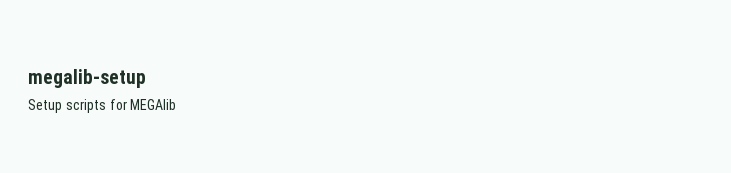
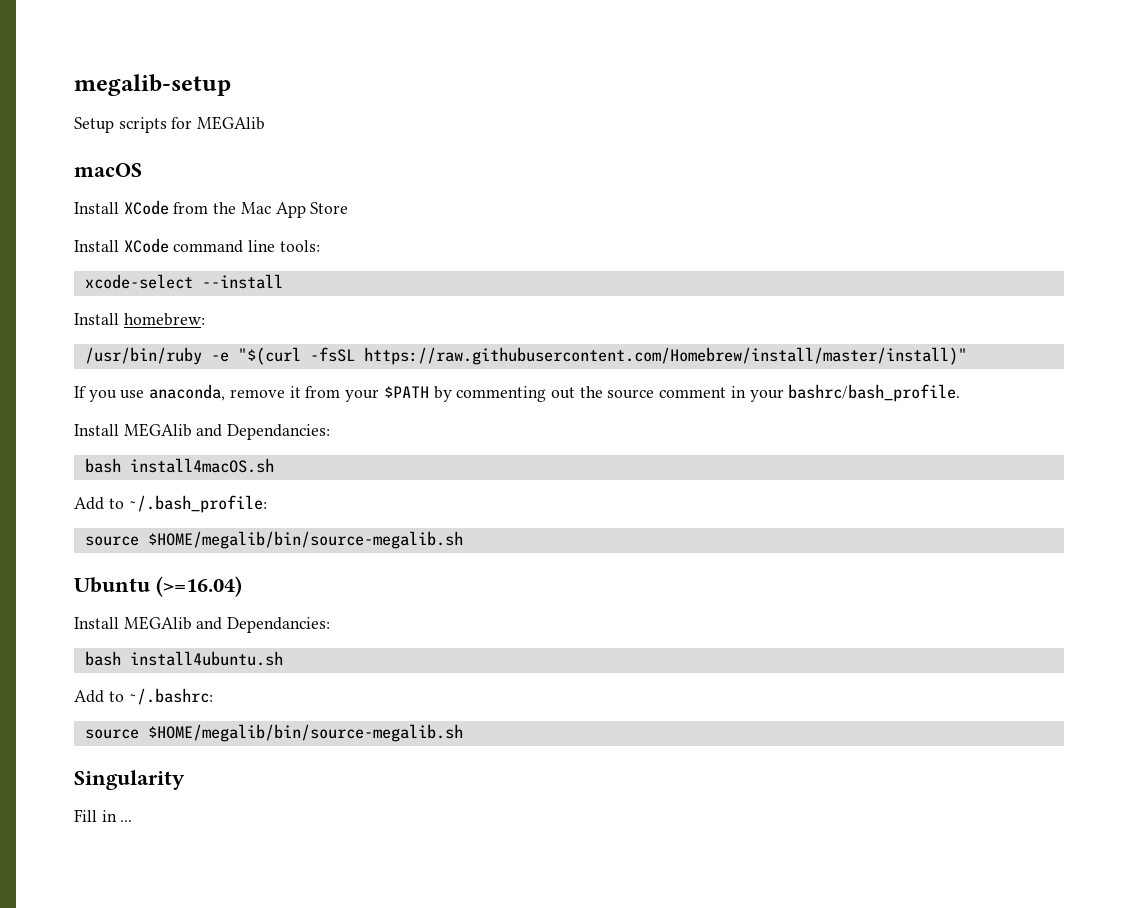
(177, 104) none -> [74,163,142,177] [74,200,349,218] [74,238,320,253] [84,274,283,289] [74,313,205,326] [84,347,967,365] [74,384,961,402] [74,423,331,440] [84,458,274,473] [74,495,268,513] [84,531,463,549] [74,576,242,597] [74,616,331,633] [84,651,283,666] [74,688,214,705] [84,724,463,742] [74,770,185,790] [74,809,133,822] // macOS // Install XCode from the Mac App Store // Install XCode command line tools: // xcode-select --install // Install homebrew: // /usr/bin/ruby -e "$(curl -fsSL https://raw.githubusercontent.com/Homebrew/install/master/install)" // If you use anaconda, remove it from your $PATH by commenting out the source comment in your bashrc/bash_profile. // Install MEGAlib and Dependancies: // bash install4macOS.sh // Add to ~/.bash_profile: // source $HOME/megalib/bin/source-megalib.sh // Ubuntu (>=16.04) // Install MEGAlib and Dependancies: // bash install4ubuntu.sh // Add to ~/.bashrc: // source $HOME/megalib/bin/source-megalib.sh // Singularity // Fill in ...

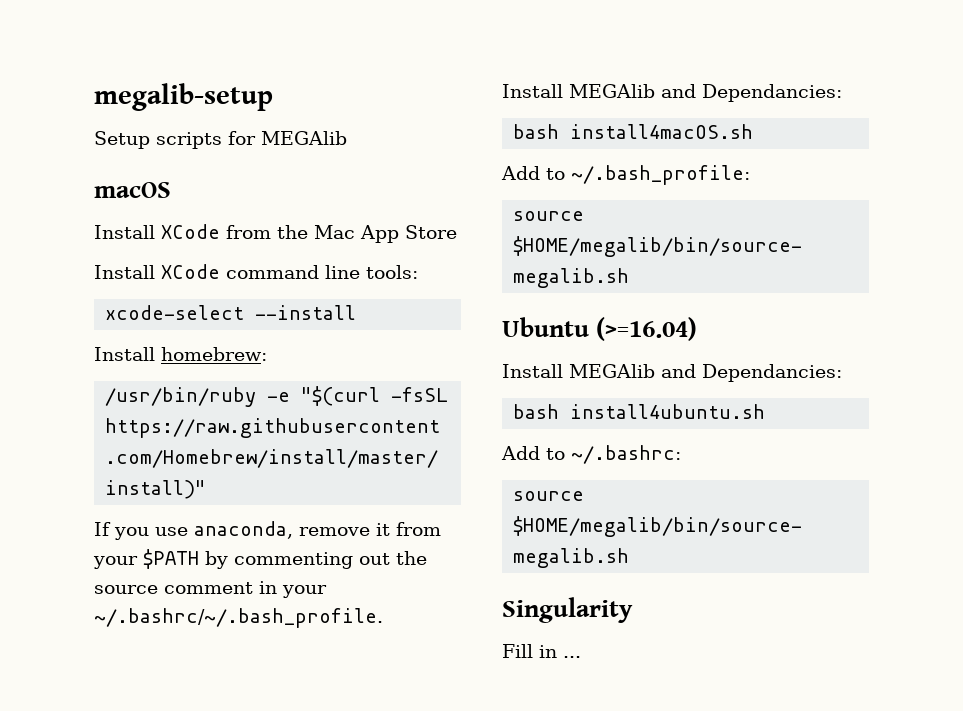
[788,384,961,402] bashrc/bash_profile. -> [94,608,383,628] ~/.bashrc/~/.bash_profile.

